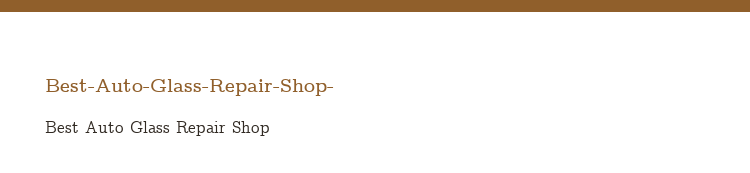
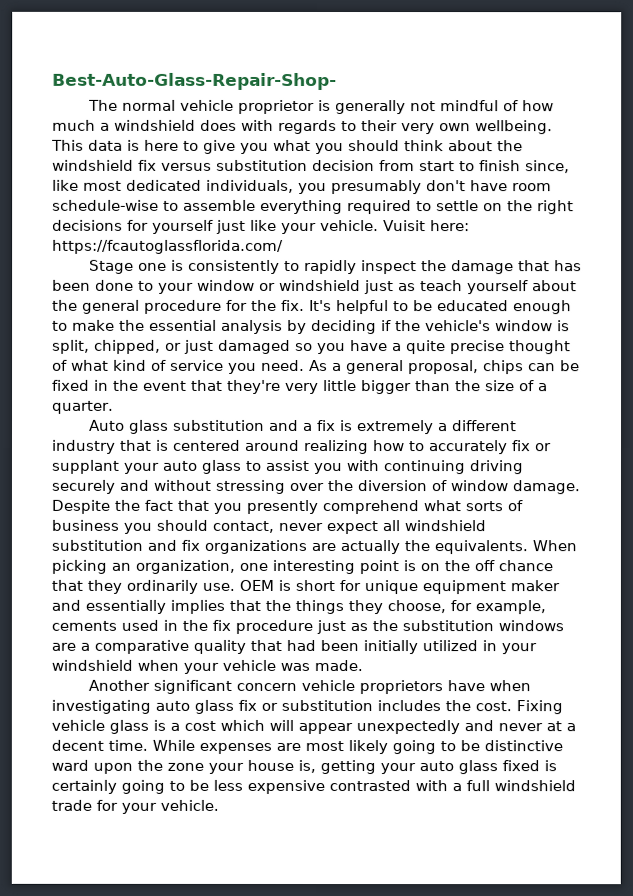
[45,121,270,136] Best Auto Glass Repair Shop -> [87,99,554,115] [52,119,553,135] [51,139,523,155] [52,159,570,174] [52,179,552,195] [52,199,574,215] [52,219,470,234] [52,239,284,254] [88,259,582,275] [52,279,577,295] [52,299,572,315] [52,319,570,335] [52,339,571,355] [52,359,580,375] [52,379,548,395] [52,400,114,414] [88,419,517,435] [51,439,552,455] [51,459,523,475] [51,479,580,495] [51,499,523,515] [51,519,486,535] [51,539,577,555] [51,559,553,575] [51,579,560,595] [51,599,546,615] [51,619,564,635] [51,639,537,655] [51,659,363,674] [87,679,531,695] [51,699,563,715] [51,719,576,735] [51,739,563,755] [51,759,557,775] [51,779,576,795] [51,799,219,814] The normal vehicle proprietor is generally not mindful of how much a windshield does with regards to their very own wellbeing. This data is here to give you what you should think about the windshield fix versus substitution decision from start to finish since, like most dedicated individuals, you presumably don't have room schedule-wise to assemble everything required to settle on the right decisions for yourself just like your vehicle. Vuisit here: https://fcautoglassflorida.com/ // Stage one is consistently to rapidly inspect the damage that has been done to your window or windshield just as teach yourself about the general procedure for the fix. It's helpful to be educated enough to make the essential analysis by deciding if the vehicle's window is split, chipped, or just damaged so you have a quite precise thought of what kind of service you need. As a general proposal, chips can be fixed in the event that they're very little bigger than the size of a quarter. // Auto glass substitution and a fix is extremely a different industry that is centered around realizing how to accurately fix or supplant your auto glass to assist you with continuing driving securely and without stressing over the diversion of window damage. Despite the fact that you presently comprehend what sorts of business you should contact, never expect all windshield substitution and fix organizations are actually the equivalents. When picking an organization, one interesting point is on the off chance that they ordinarily use. OEM is short for unique equipment maker and essentially implies that the things they choose, for example, cements used in the fix procedure just as the substitution windows are a comparative quality that had been initially utilized in your windshield when your vehicle was made. // Another significant concern vehicle proprietors have when investigating auto glass fix or substitution includes the cost. Fixing vehicle glass is a cost which will appear unexpectedly and never at a decent time. While expenses are most likely going to be distinctive ward upon the zone your house is, getting your auto glass fixed is certainly going to be less expensive contrasted with a full windshield trade for your vehicle.

